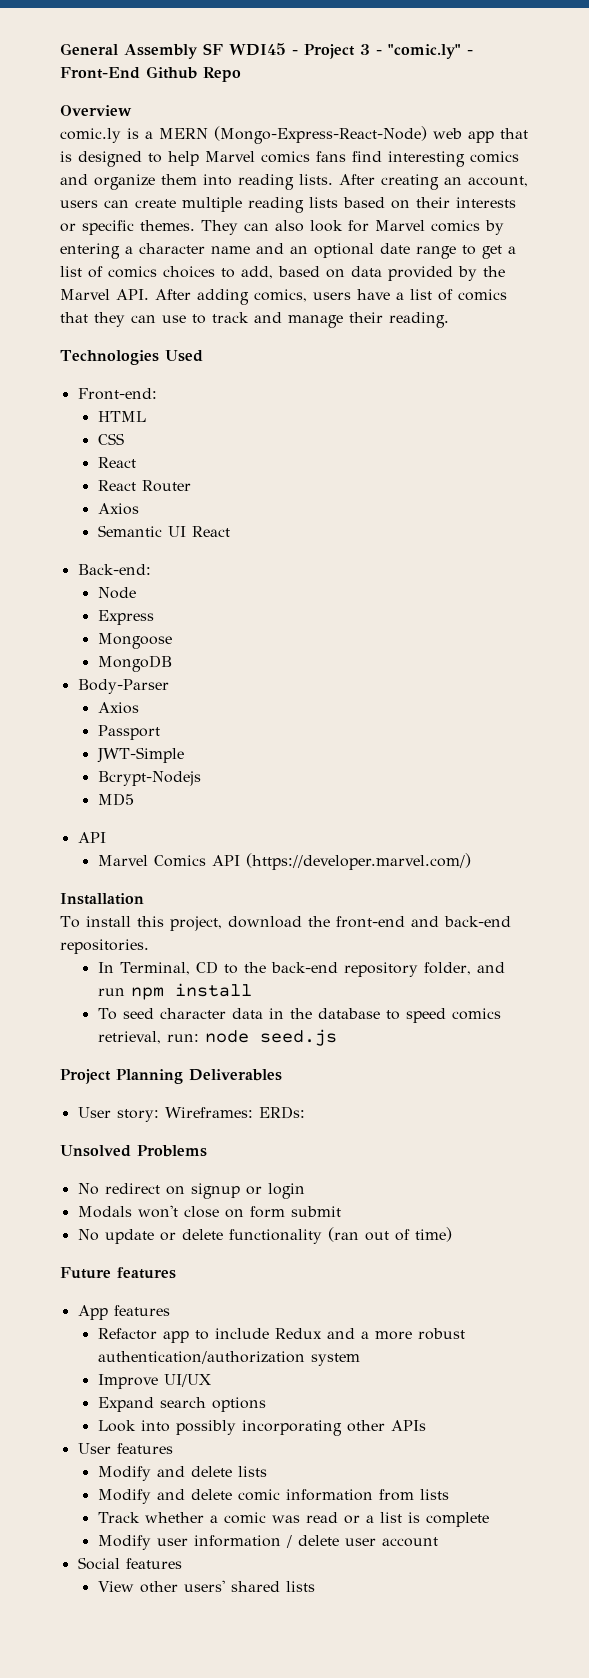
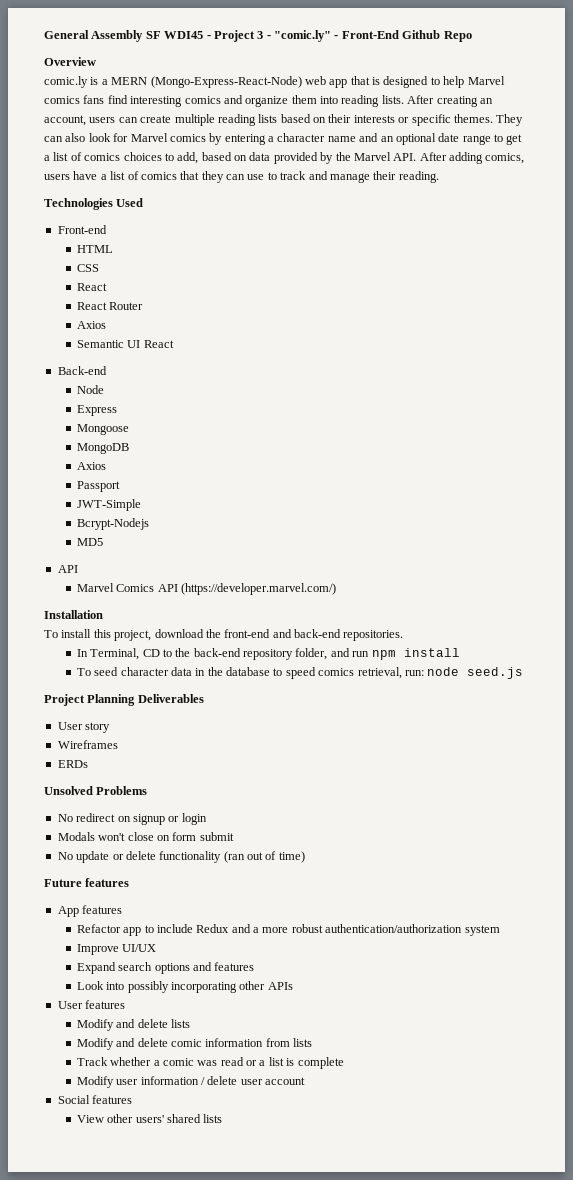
[77,388,157,400] Front-end: -> [57,225,107,234] Front-end
[77,564,151,575] Back-end: -> [57,366,107,375] Back-end
[77,679,169,694] // Body-Parser -> (129, 448) none
[116,1106,305,1122] story: Wireframes: ERDs: -> [85,722,111,733] [57,740,118,749] [57,760,88,768] story // Wireframes // ERDs
(266, 1404) none -> [192,962,255,971] and features

